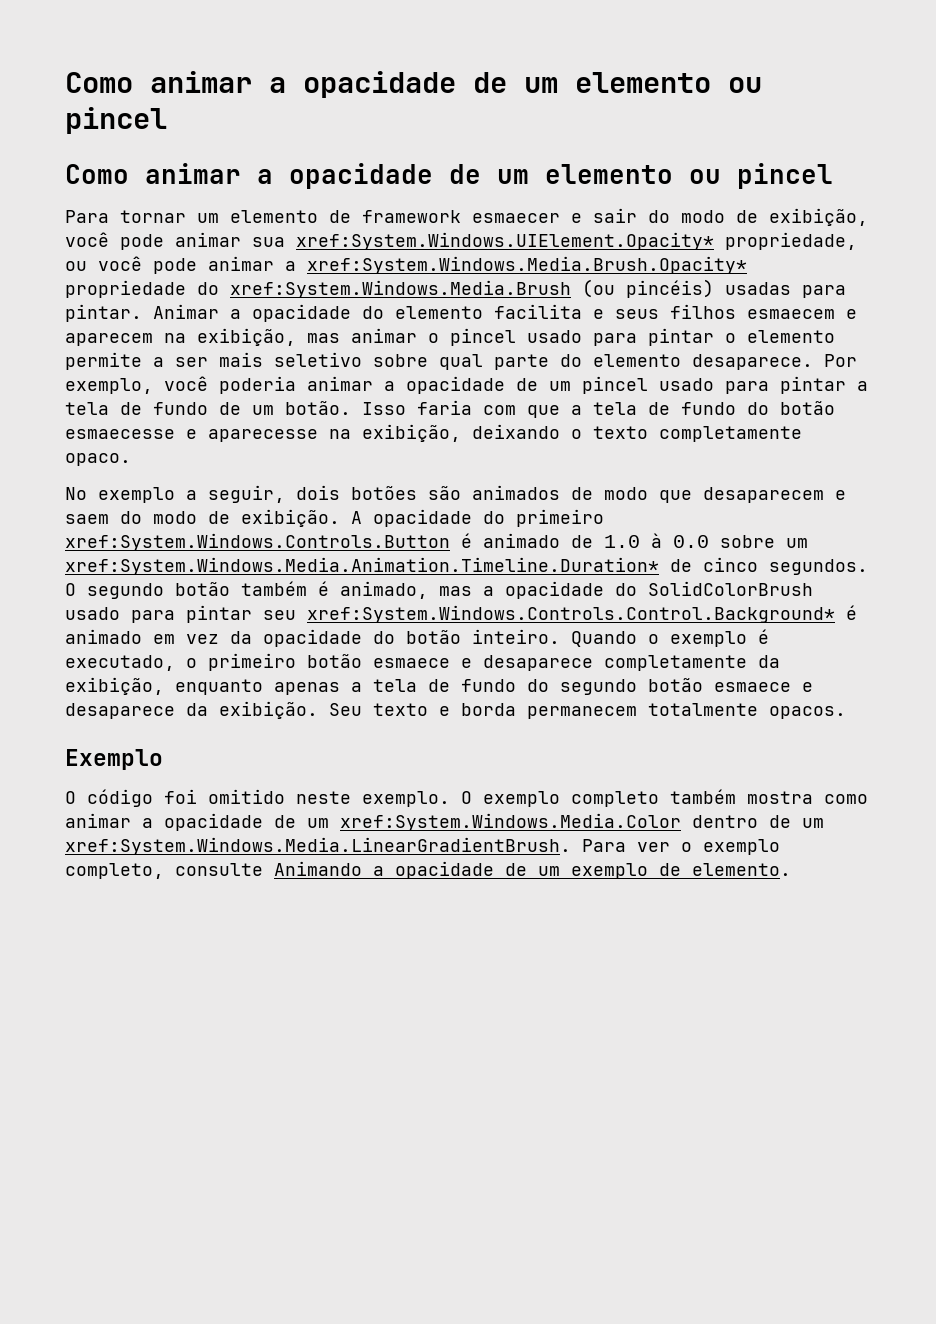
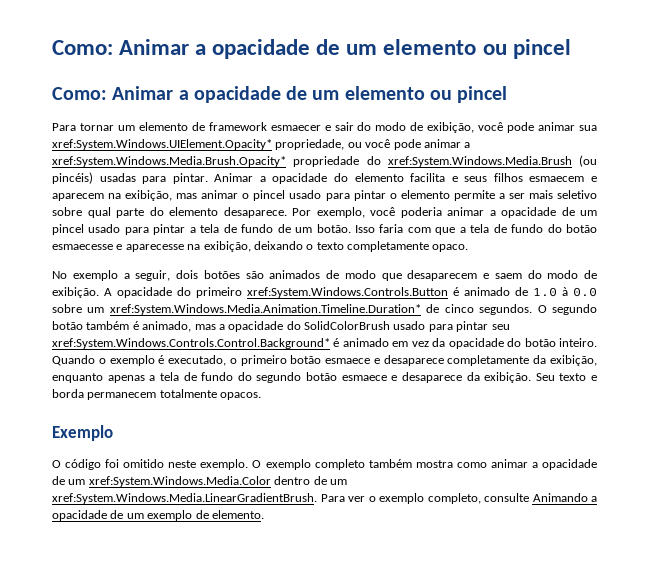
[65,71,762,98] [65,107,167,134] [65,163,241,184] Como animar a opacidade de um elemento ou pincel // Como animar -> [52,39,571,59] [52,86,174,100] Como: Animar a opacidade de um elemento ou pincel // Como: Animar

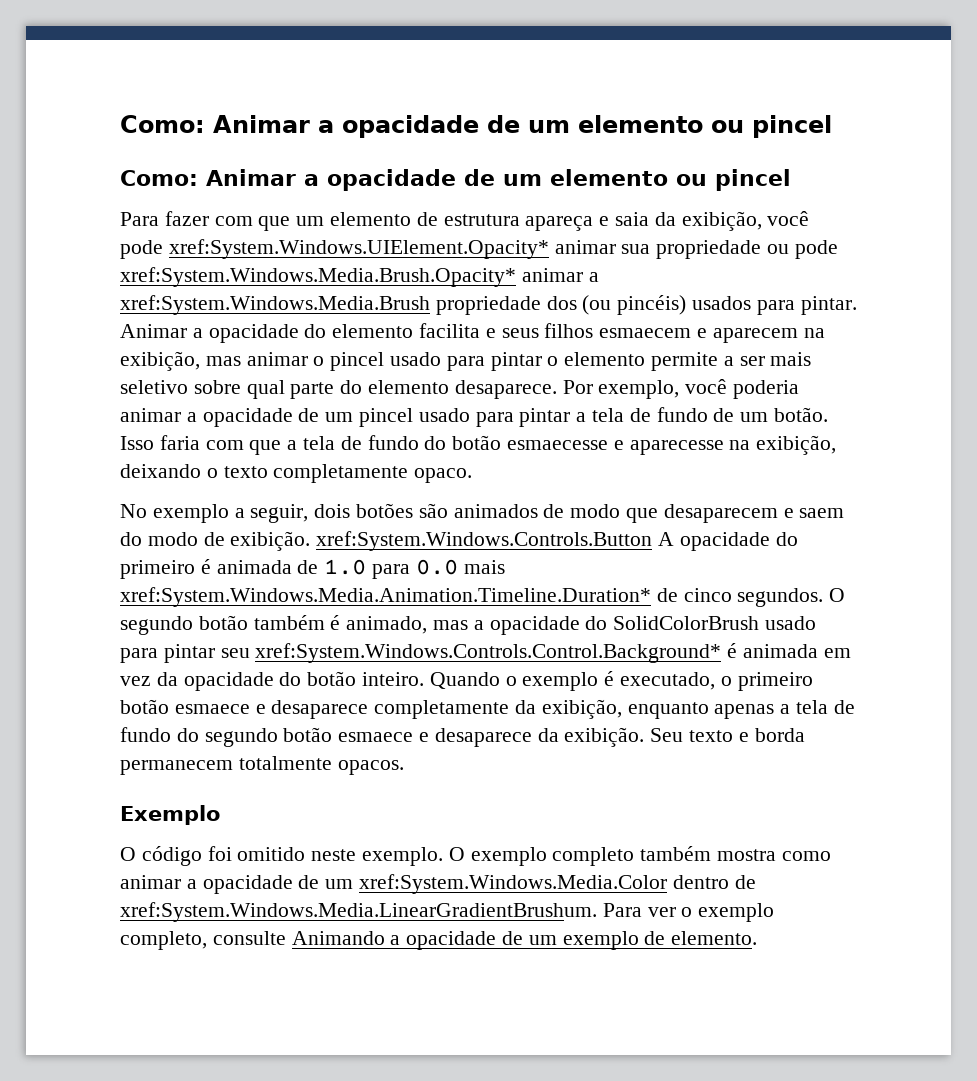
[79,122,424,131] tornar um elemento de framework esmaecer e sair do modo de -> [164,211,676,231] fazer com que um elemento de estrutura apareça e saia da
(535, 127) none -> [168,239,549,259] xref:System.Windows.UIElement.Opacity*
[52,139,471,150] [52,156,572,167] xref:System.Windows.UIElement.Opacity* propriedade, ou você pode animar a xref:System.Windows.Media.Brush.Opacity* propriedade do xref:System.Windows.Media.Brush -> [656,240,838,259] [120,267,599,287] [120,295,577,315] propriedade ou pode xref:System.Windows.Media.Brush.Opacity* animar a xref:System.Windows.Media.Brush propriedade dos
[99,173,136,182] usadas -> [692,296,752,310] usados
(99, 292) none -> [316,531,653,551] xref:System.Windows.Controls.Button
[247,287,597,298] [52,304,105,313] xref:System.Windows.Controls.Button é animado de 1.0 à 0.0 sobre um -> [200,559,505,579] é animada de 1.0 para 0.0 mais
[342,338,389,347] animado -> [743,644,819,658] animada
[329,479,347,485] [52,493,317,504] um xref:System.Windows.Media.LinearGradientBrush. -> [120,902,597,922] xref:System.Windows.Media.LinearGradientBrushum.

